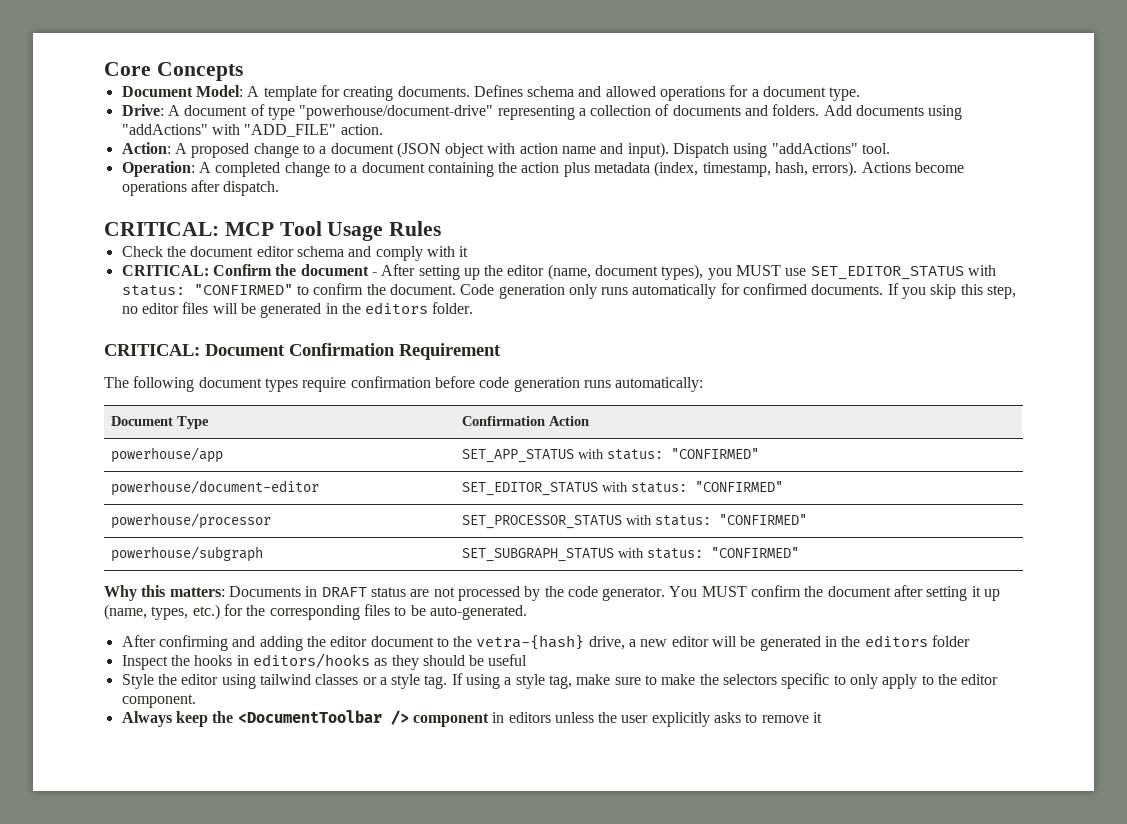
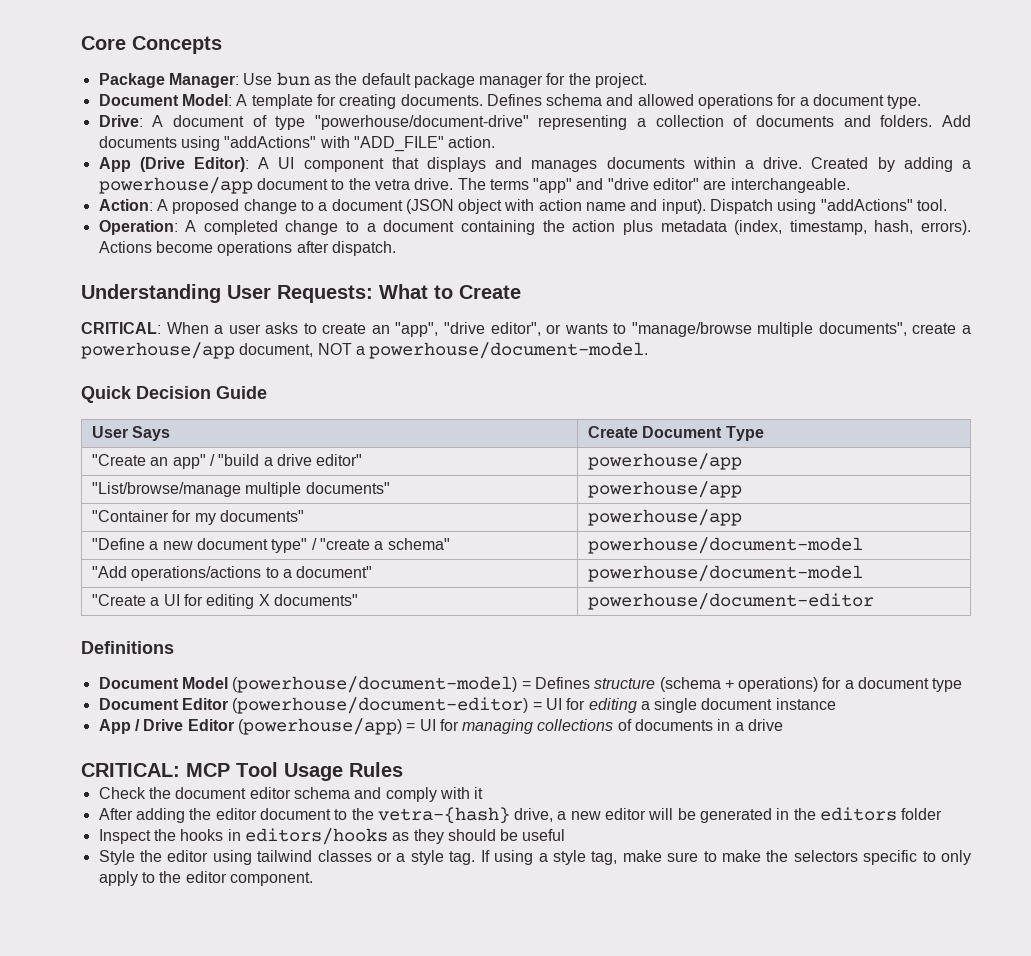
(243, 71) none -> [98,72,648,88] // Package Manager: Use bun as the default package manager for the project.
(383, 129) none -> [98,157,972,172] [98,177,850,194] // App (Drive Editor): A UI component that displays and manages documents within a drive. Created by adding a powerhouse/app document to the vetra drive. The terms "app" and "drive editor" are interchangeable.
(280, 188) none -> [81,284,521,303] [81,322,971,337] [81,342,649,359] [81,386,267,403] [91,426,171,441] [587,426,764,441] [91,454,363,469] [587,453,742,470] [91,482,390,497] [587,481,742,498] [91,510,304,525] [587,509,742,526] [91,538,450,553] [587,537,863,554] [91,566,373,581] [587,565,863,582] [91,594,358,609] [587,593,874,610] [81,641,174,654] [98,676,963,693] [98,697,836,714] [98,718,784,735] // Understanding User Requests: What to Create // CRITICAL: When a user asks to create an "app", "drive editor", or wants to "manage/browse multiple documents", create a powerhouse/app document, NOT a powerhouse/document-model. // Quick Decision Guide // User Says | Create Document Type // "Create an app" / "build a drive editor" | powerhouse/app // "List/browse/manage multiple documents" | powerhouse/app // "Container for my documents" | powerhouse/app // "Define a new document type" / "create a schema" | powerhouse/document-model // "Add operations/actions to a document" | powerhouse/document-model // "Create a UI for editing X documents" | powerhouse/document-editor // Definitions // Document Model (powerhouse/document-model) = Defines structure (schema + operations) for a document type // Document Editor (powerhouse/document-editor) = UI for editing a single document instance // App / Drive Editor (powerhouse/app) = UI for managing collections of documents in a drive
[121,264,997,280] [121,283,1017,299] [121,302,474,318] [104,343,501,360] [104,376,704,392] [111,416,210,429] [462,416,590,426] [111,447,224,463] [462,448,760,463] [111,480,320,496] [462,481,784,496] [111,513,272,529] [462,514,808,529] [111,546,264,562] [462,547,800,562] [104,585,1001,601] [104,604,527,620] [121,635,256,651] CRITICAL: Confirm the document - After setting up the editor (name, document types), you MUST use SET_EDITOR_STATUS with status: "CONFIRMED" to confirm the document. Code generation only runs automatically for confirmed documents. If you skip this step, no editor files will be generated in the editors folder. // CRITICAL: Document Confirmation Requirement // The following document types require confirmation before code generation runs automatically: // Document Type | Confirmation Action // powerhouse/app | SET_APP_STATUS with status: "CONFIRMED" // powerhouse/document-editor | SET_EDITOR_STATUS with status: "CONFIRMED" // powerhouse/processor | SET_PROCESSOR_STATUS with status: "CONFIRMED" // powerhouse/subgraph | SET_SUBGRAPH_STATUS with status: "CONFIRMED" // Why this matters: Documents in DRAFT status are not processed by the code generator. You MUST confirm the document after setting it up (name, types, etc.) for the corresponding files to be auto-generated. // After confirming and -> [98,808,133,820] After
[121,710,823,727] // Always keep the <DocumentToolbar /> component in editors unless the user explicitly asks to remove it -> (313, 879) none

